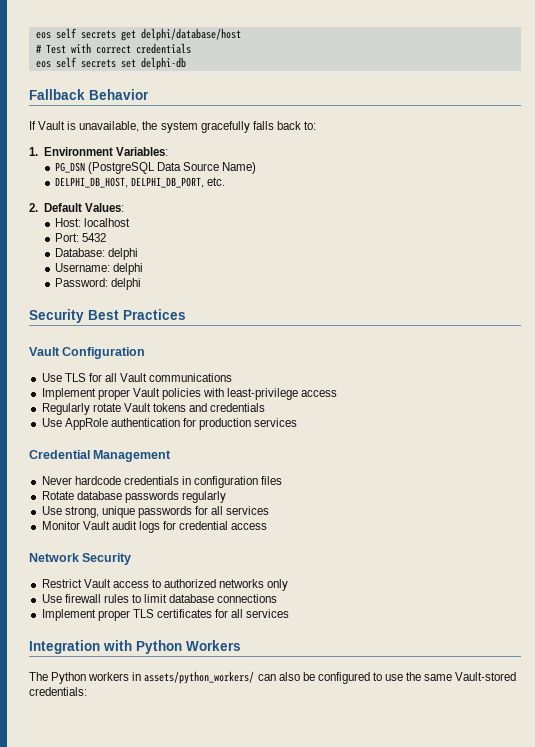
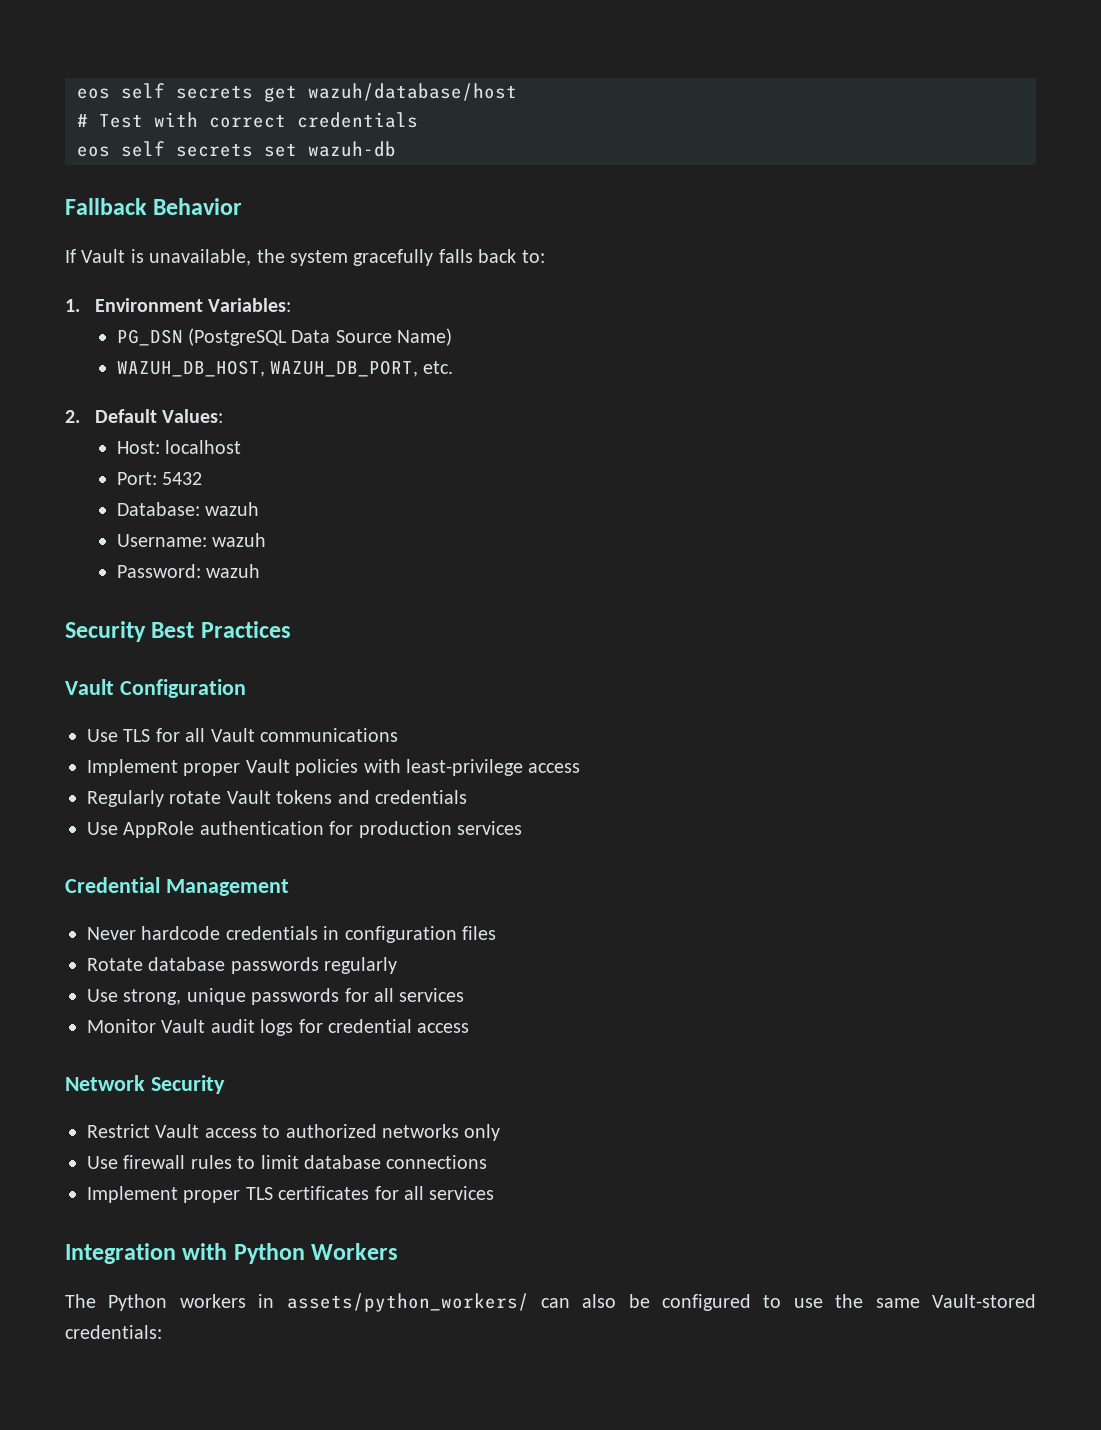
[140,28,241,41] delphi/database/host -> [308,83,517,101] wazuh/database/host
[140,57,186,70] delphi-db -> [308,141,396,157] wazuh-db
[55,177,205,188] DELPHI_DB_HOST, DELPHI_DB_PORT, -> [116,360,418,377] WAZUH_DB_HOST, WAZUH_DB_PORT,
[108,248,139,260] delphi -> [204,502,259,516] wazuh
[113,263,144,275] delphi -> [211,533,266,547] wazuh
[111,278,142,290] delphi -> [205,564,260,578] wazuh

